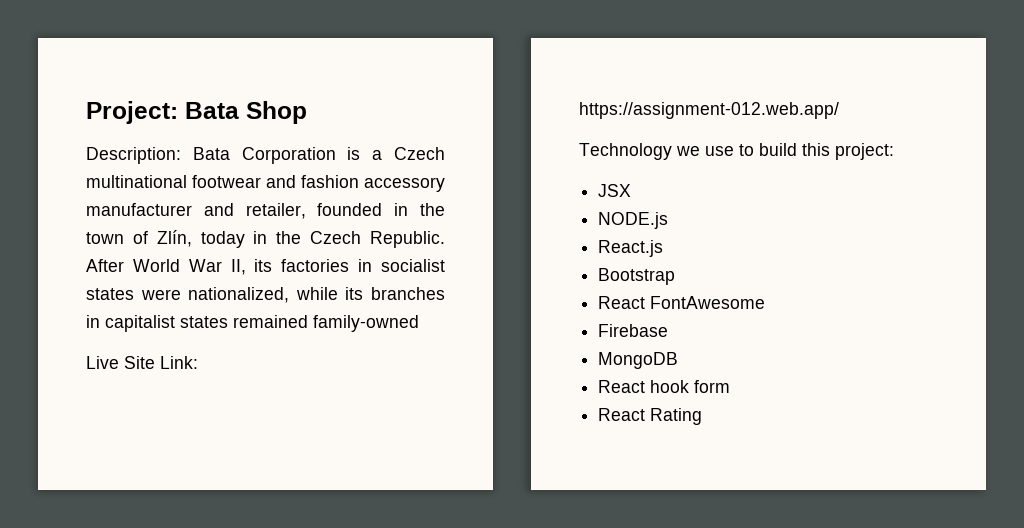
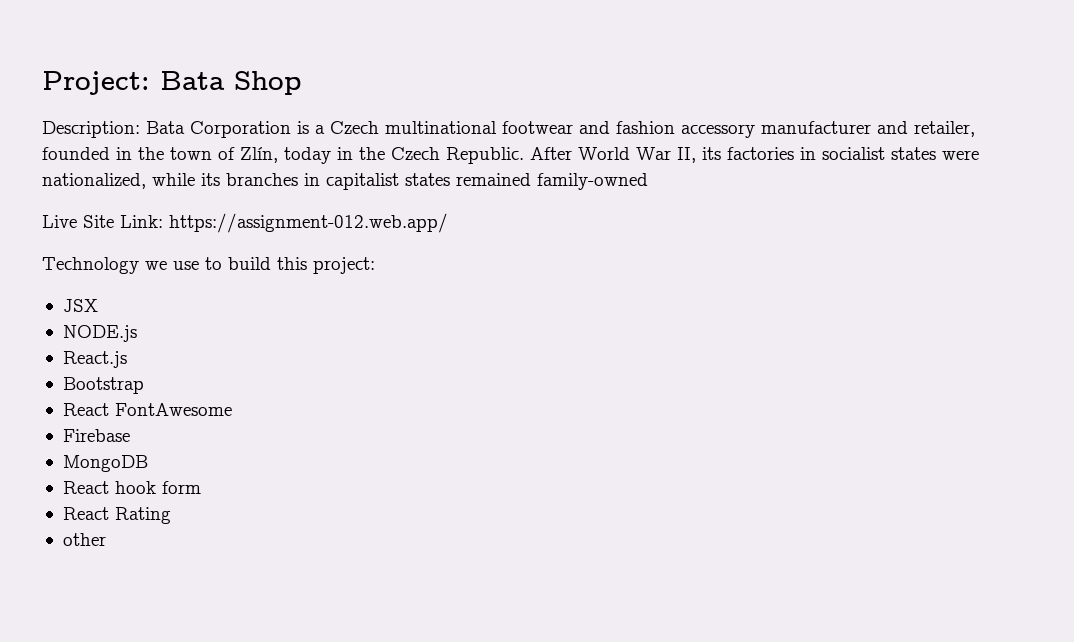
(703, 416) none -> [62,533,106,546] // other

